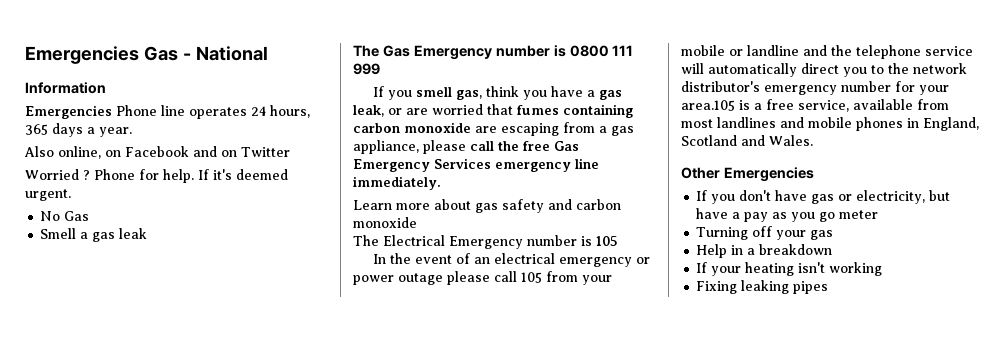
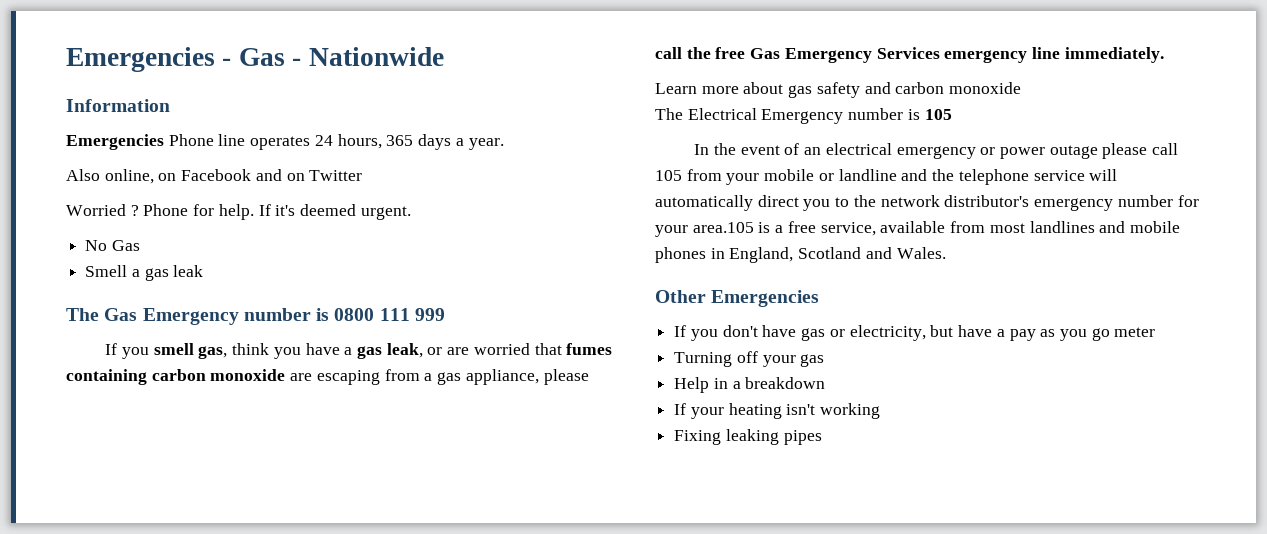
[25,46,139,64] Emergencies -> [66,47,232,72] Emergencies -
[195,46,268,61] National -> [308,47,444,66] Nationwide

